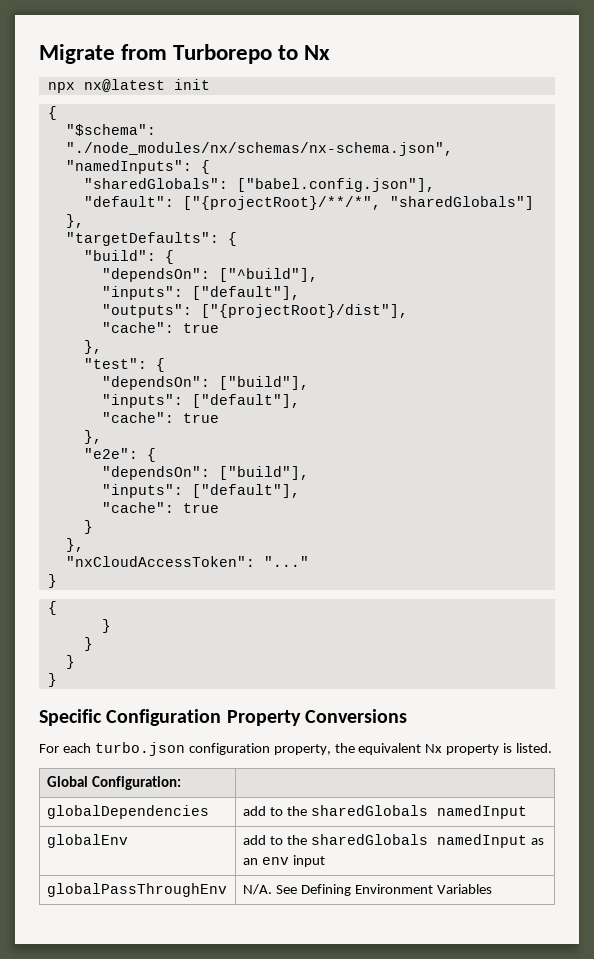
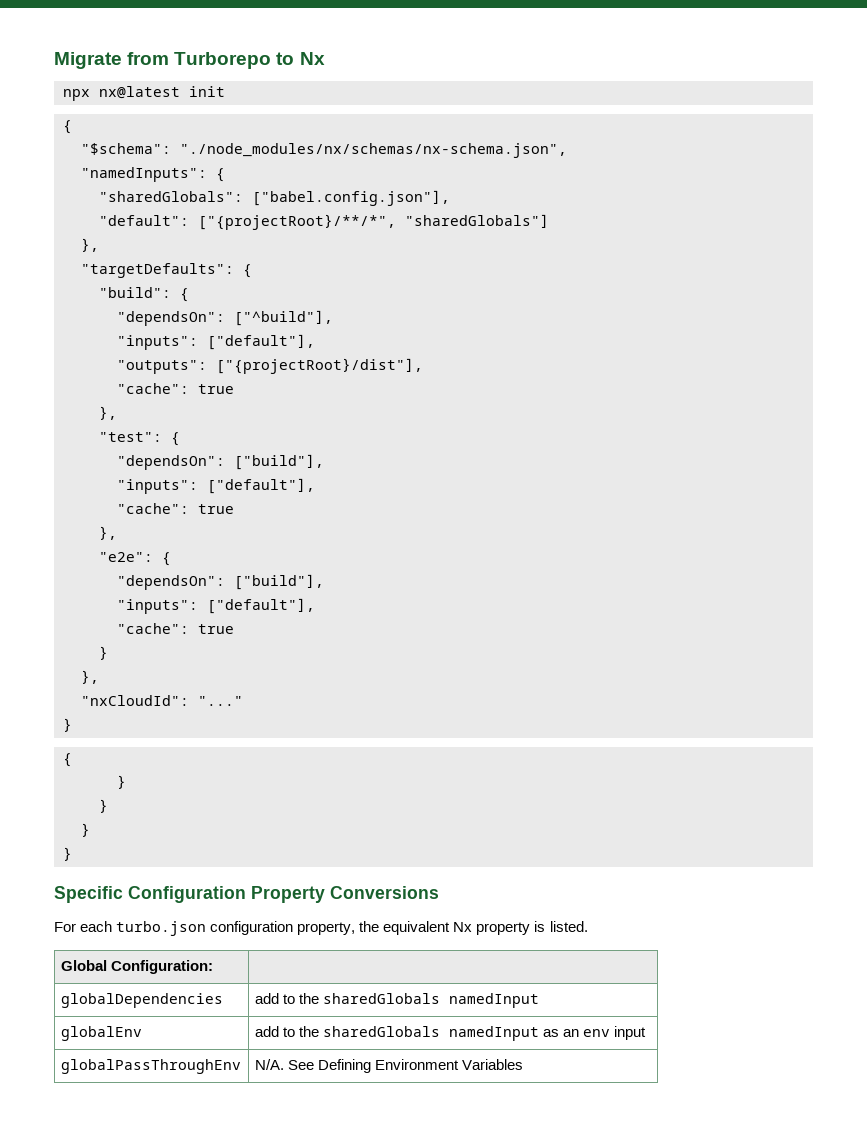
[65,556,255,567] "nxCloudAccessToken": -> [81,695,189,706] "nxCloudId":

